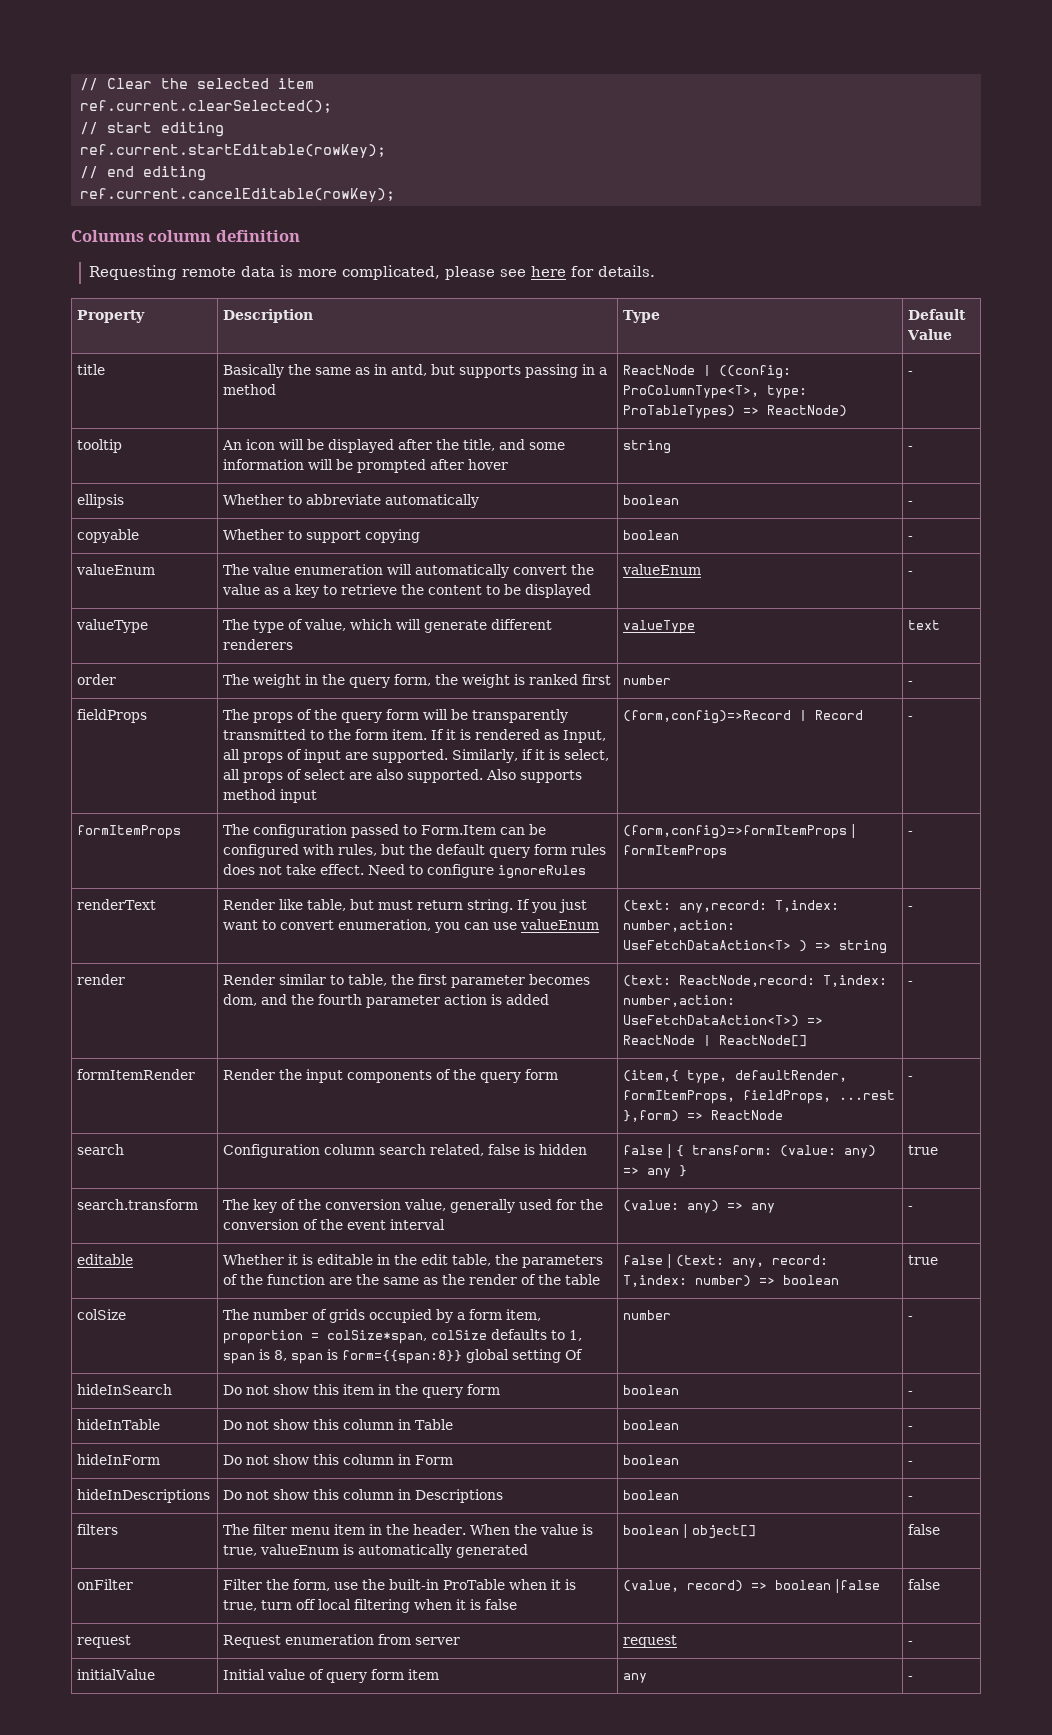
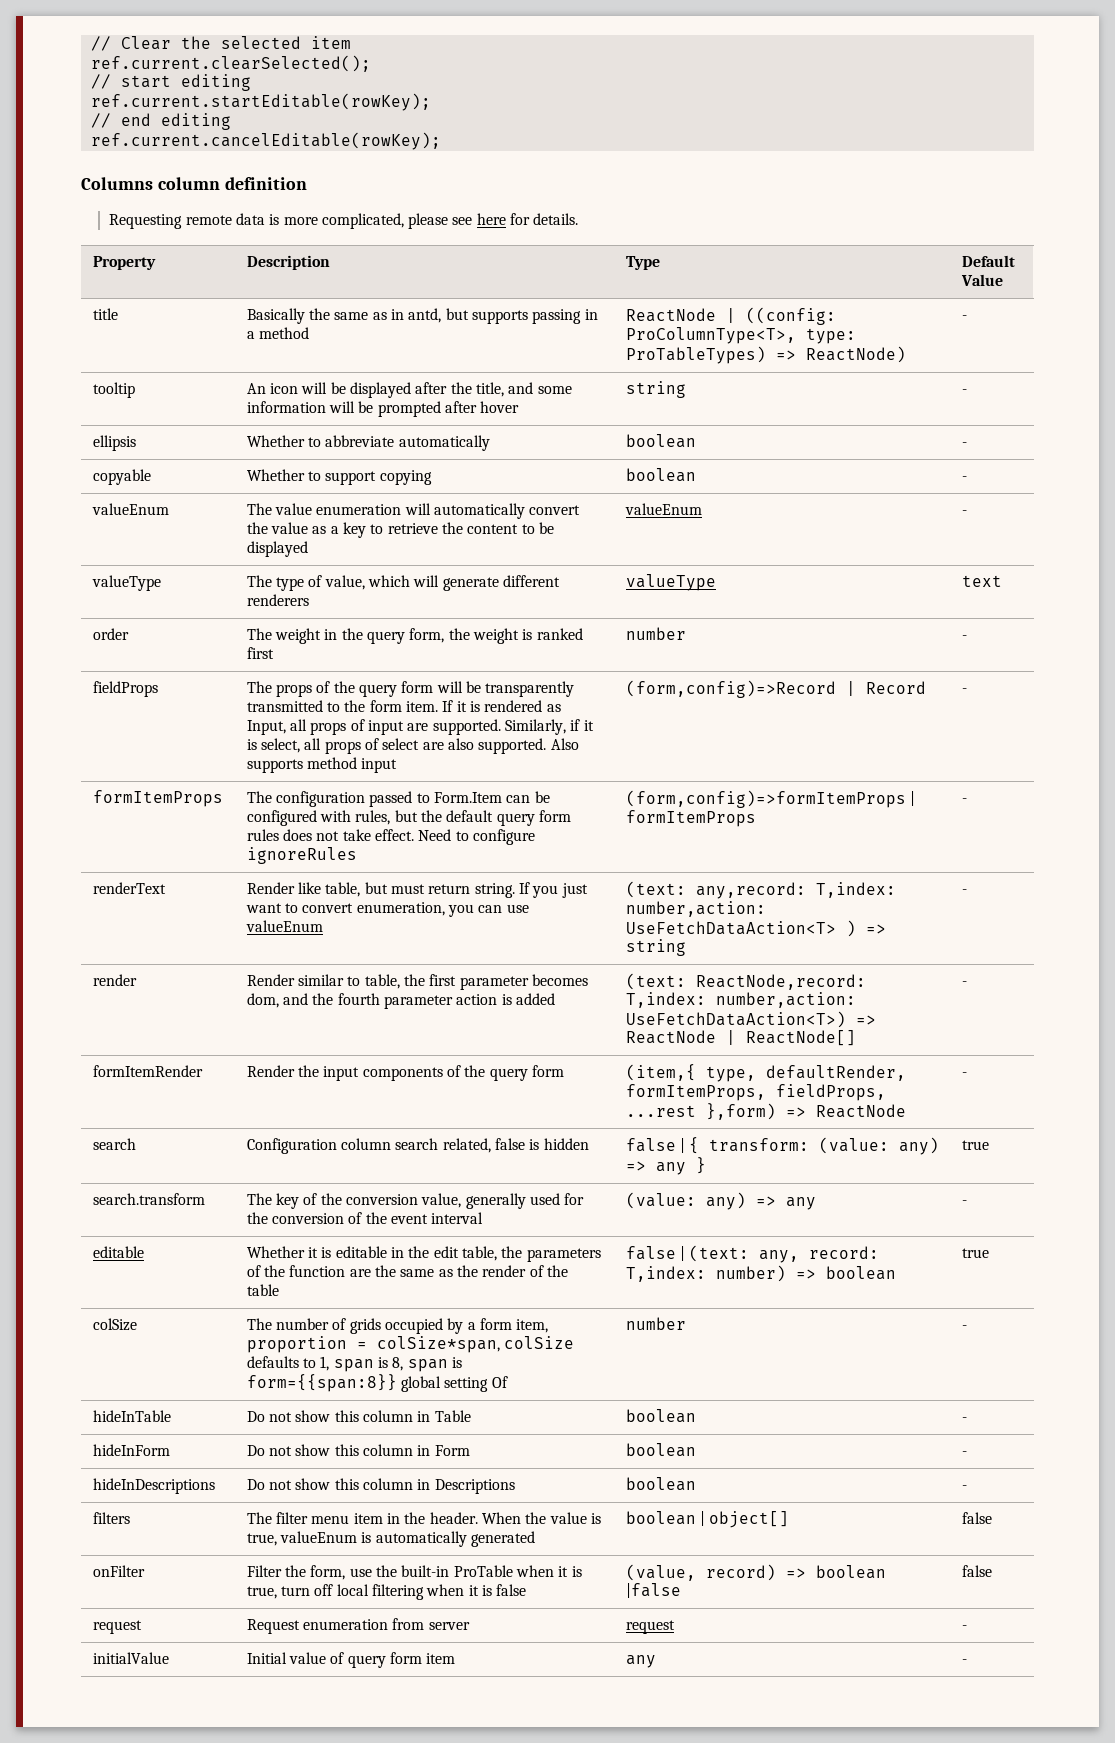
[77,1384,173,1395] [223,1384,501,1398] [623,1385,680,1395] [908,1391,914,1395] // hideInSearch | Do not show this item in the query form | boolean | - -> (967, 1327) none

